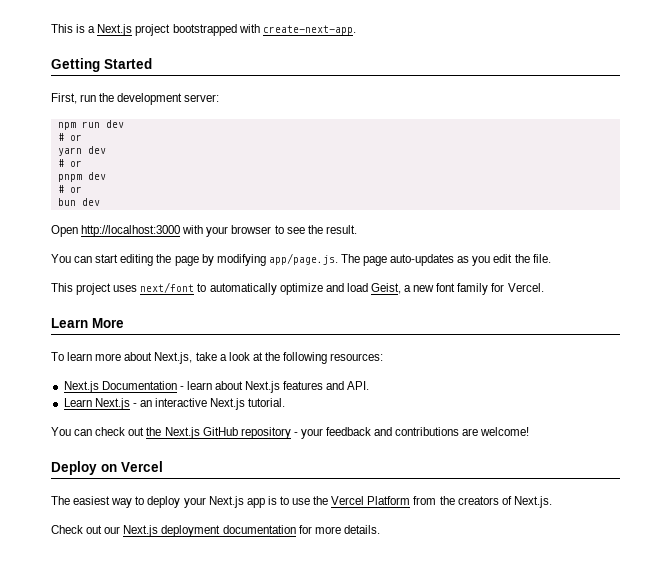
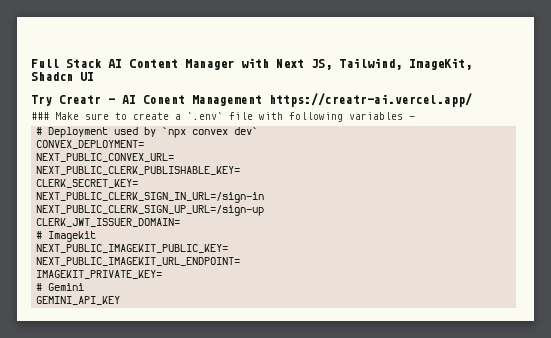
[51,24,356,36] [51,58,152,72] [51,93,220,105] [57,120,124,130] [57,133,82,141] [57,146,106,156] [57,159,82,167] [57,172,106,182] [57,185,82,193] [57,198,100,206] [51,225,357,237] [51,253,551,266] [51,282,544,295] [51,318,124,328] [51,352,384,364] [63,381,370,393] [63,398,286,410] [51,427,530,439] [51,461,163,475] [51,496,552,508] [51,525,380,537] This is a Next.js project bootstrapped with create-next-app. // Getting Started // First, run the development server: // npm run dev // # or // yarn dev // # or // pnpm dev // # or // bun dev // Open http://localhost:3000 with your browser to see the result. // You can start editing the page by modifying app/page.js. The page auto-updates as you edit the file. // This project uses next/font to automatically optimize and load Geist, a new font family for Vercel. // Learn More // To learn more about Next.js, take a look at the following resources: // Next.js Documentation - learn about Next.js features and API. // Learn Next.js - an interactive Next.js tutorial. // You can check out the Next.js GitHub repository - your feedback and contributions are welcome! // Deploy on Vercel // The easiest way to deploy your Next.js app is to use the Vercel Platform from the creators of Next.js. // Check out our Next.js deployment documentation for more details. -> [31,58,472,70] [31,72,94,81] [31,93,472,107] [31,112,415,122] [36,127,259,138] [36,140,145,149] [36,153,175,162] [36,166,241,175] [36,179,139,188] [36,192,265,203] [36,205,265,216] [36,218,181,227] [36,231,97,242] [36,244,229,253] [36,257,241,266] [36,270,163,279] [36,283,85,291] [36,296,121,305] Full Stack AI Content Manager with Next JS, Tailwind, ImageKit, Shadcn UI // Try Creatr - AI Conent Management https://creatr-ai.vercel.app/ // ### Make sure to create a `.env` file with following variables - // # Deployment used by `npx convex dev` // CONVEX_DEPLOYMENT= // NEXT_PUBLIC_CONVEX_URL= // NEXT_PUBLIC_CLERK_PUBLISHABLE_KEY= // CLERK_SECRET_KEY= // NEXT_PUBLIC_CLERK_SIGN_IN_URL=/sign-in // NEXT_PUBLIC_CLERK_SIGN_UP_URL=/sign-up // CLERK_JWT_ISSUER_DOMAIN= // # Imagekit // NEXT_PUBLIC_IMAGEKIT_PUBLIC_KEY= // NEXT_PUBLIC_IMAGEKIT_URL_ENDPOINT= // IMAGEKIT_PRIVATE_KEY= // # Gemini // GEMINI_API_KEY

